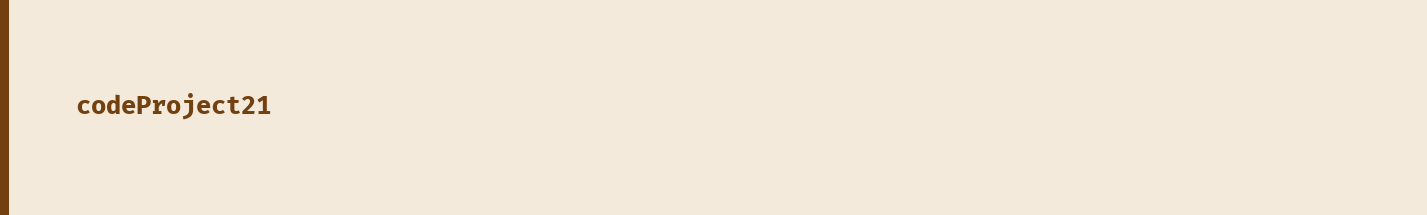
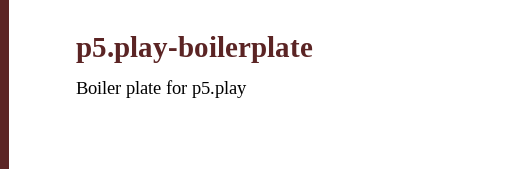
[76,93,271,120] codeProject21 -> [76,36,313,63] [76,80,247,98] p5.play-boilerplate // Boiler plate for p5.play

